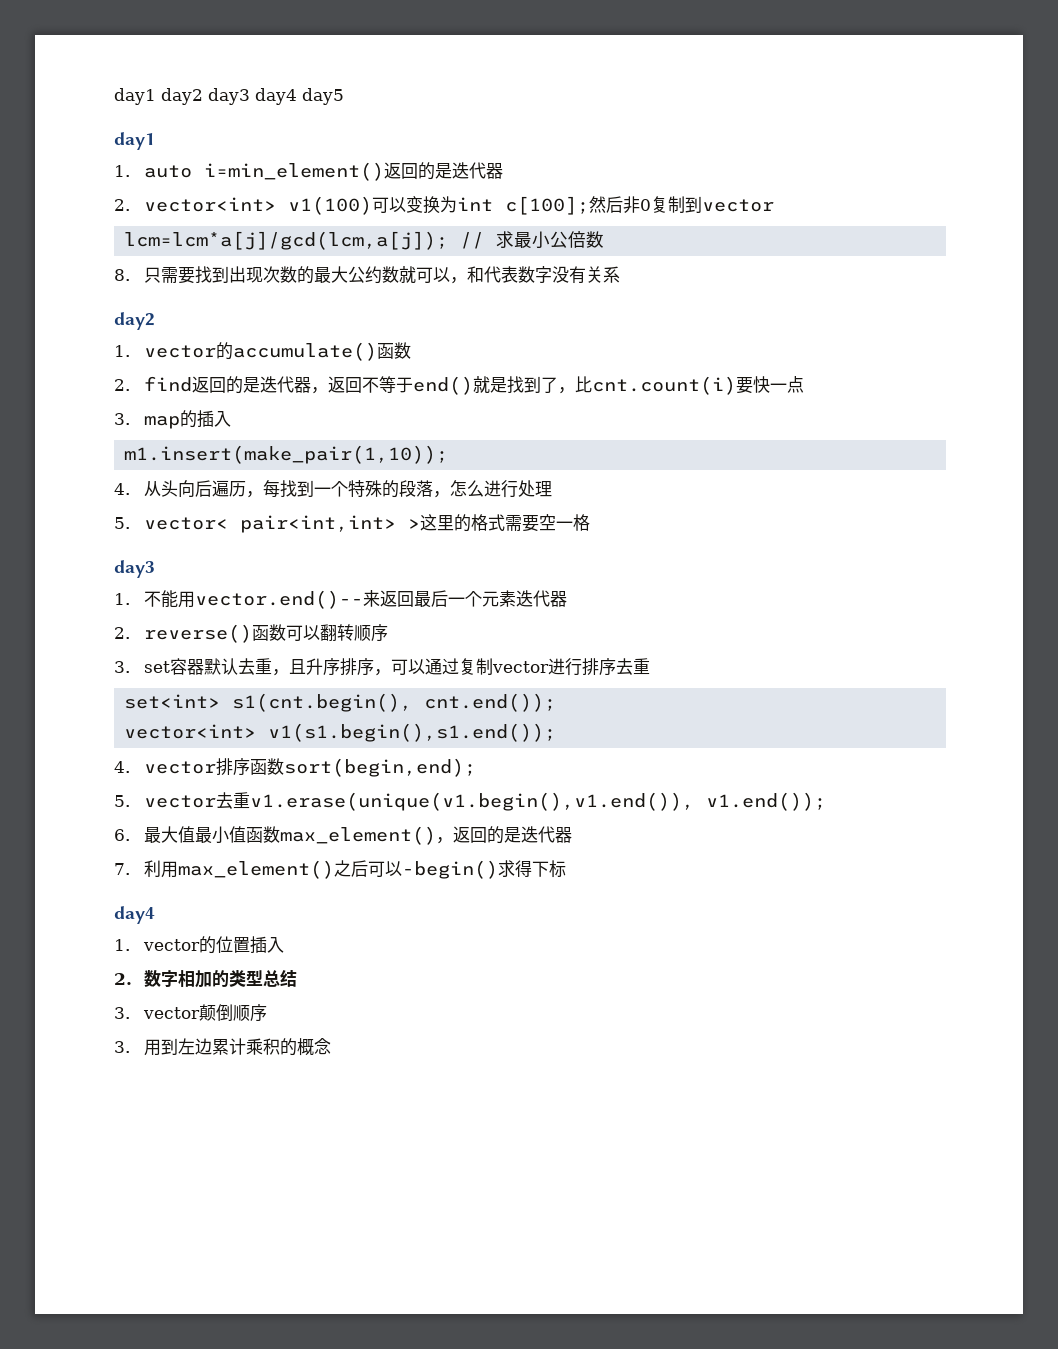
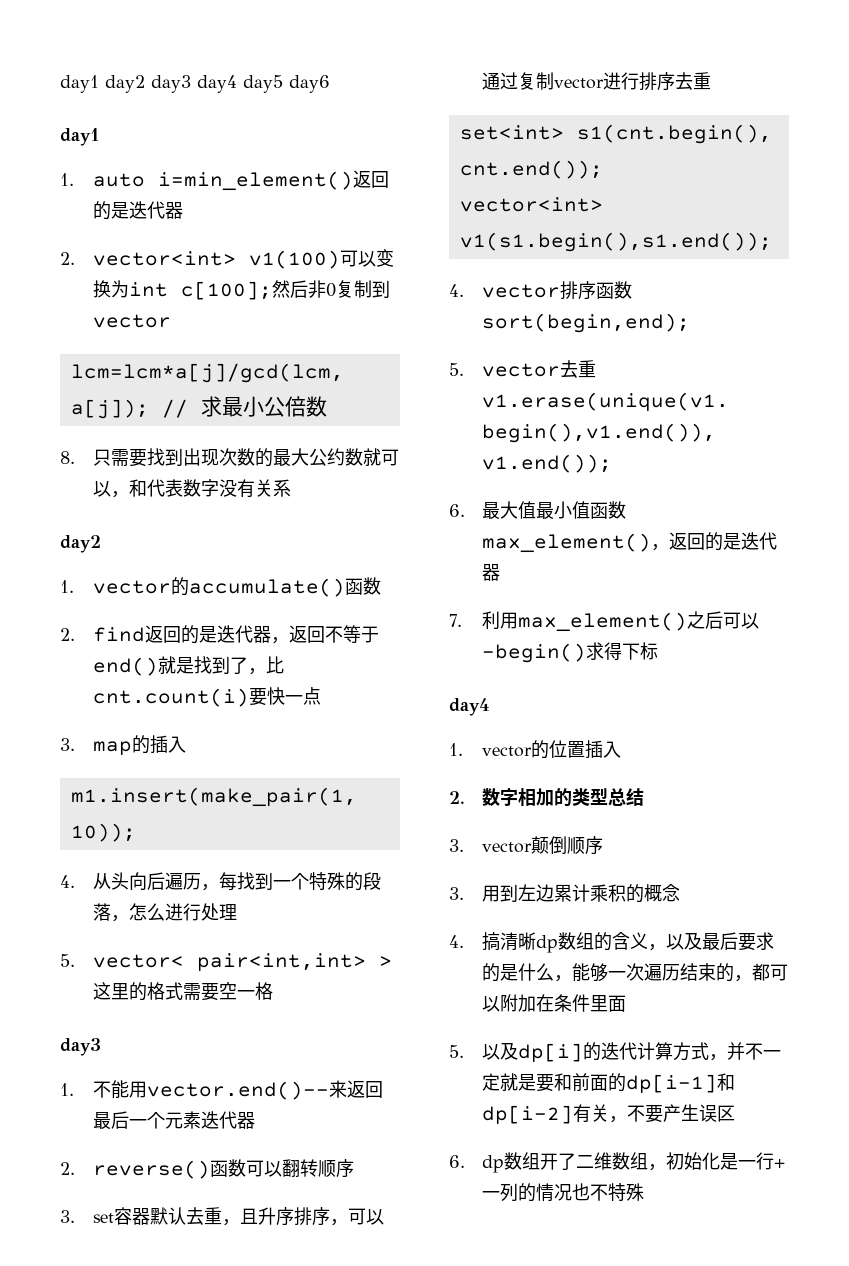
(344, 96) none -> [289,75,330,93] day6
(332, 1046) none -> [449,932,775,953] [482,963,789,982] [482,994,627,1012] [449,1042,782,1063] [482,1073,736,1094] [482,1104,736,1125] [449,1152,786,1173] [482,1183,645,1202] // 4.搞清晰dp数组的含义，以及最后要求的是什么，能够一次遍历结束的，都可以附加在条件里面 // 5.以及dp[i]的迭代计算方式，并不一定就是要和前面的dp[i-1]和dp[i-2]有关，不要产生误区 // 6. dp数组开了二维数组，初始化是一行+一列的情况也不特殊

